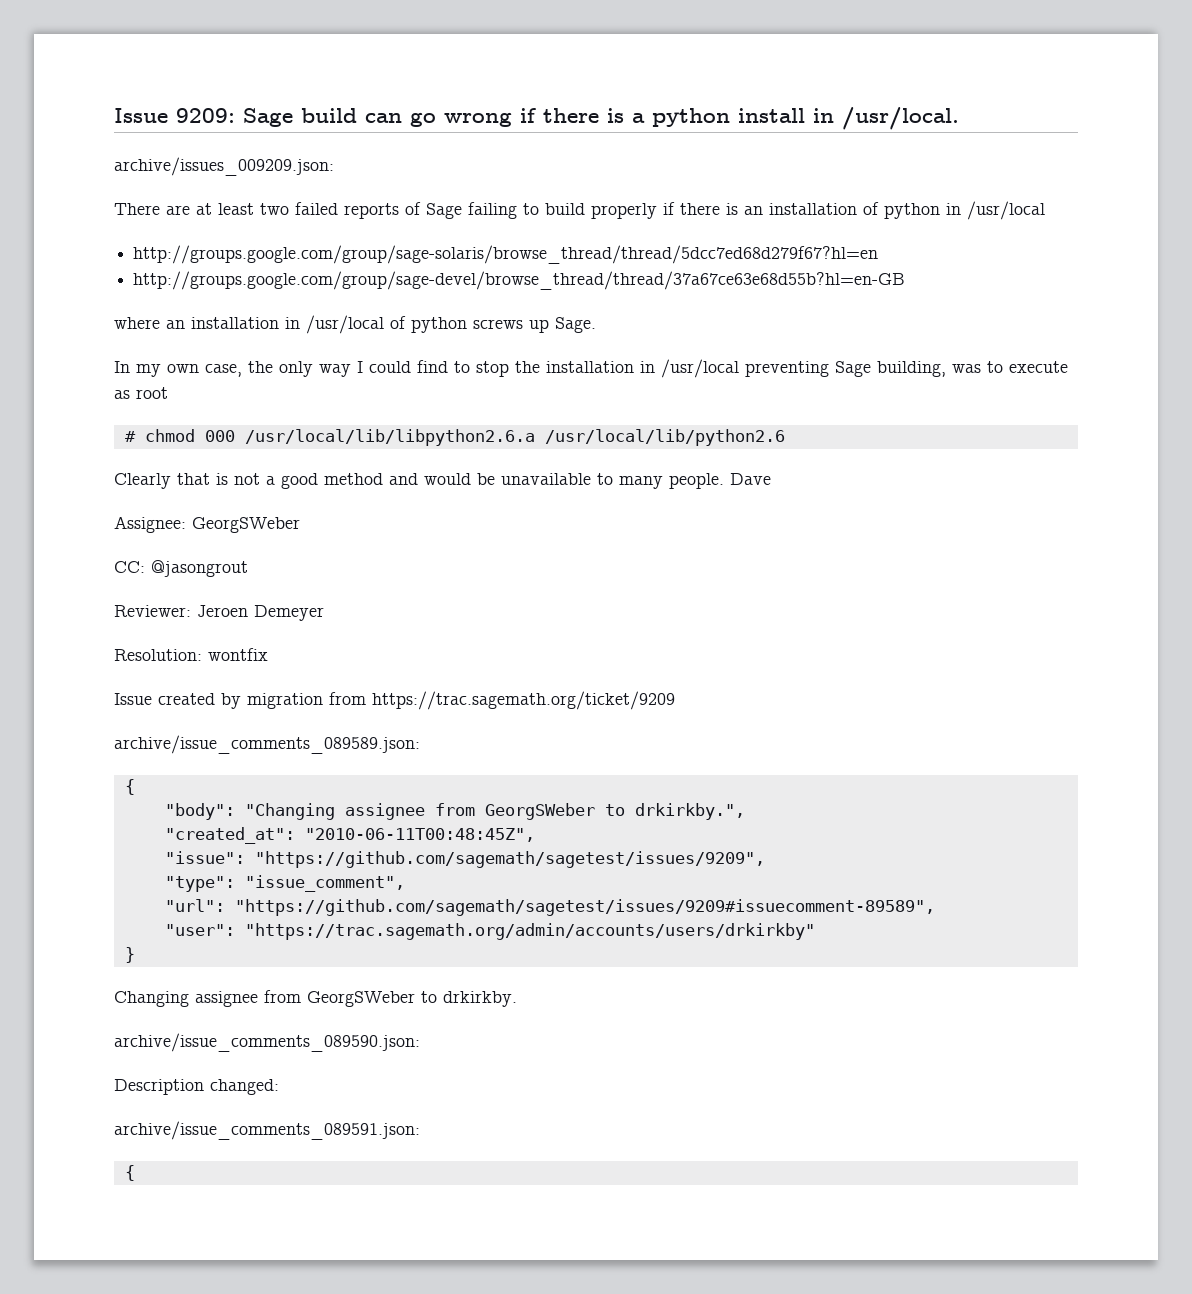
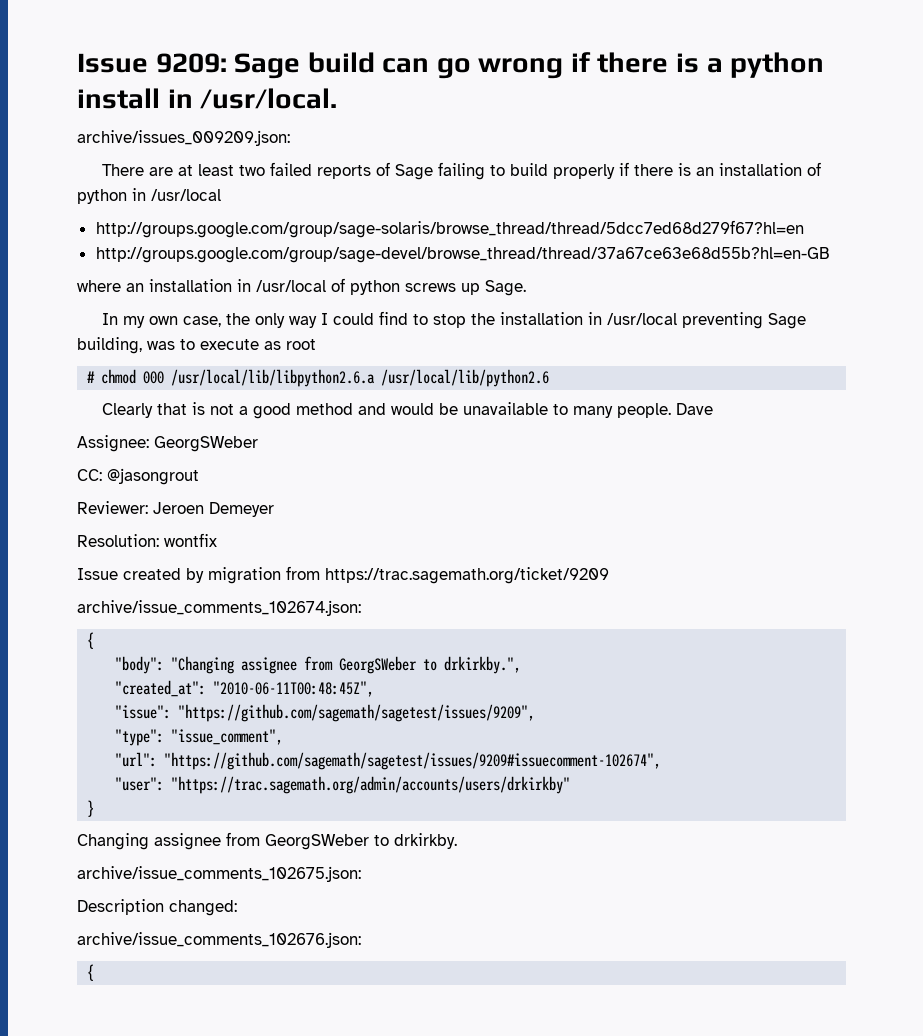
[114,735,420,754] archive/issue_comments_089589.json: -> [77,600,361,616] archive/issue_comments_102674.json:
[234,899,935,916] "https://github.com/sagemath/sagetest/issues/9209#issuecomment-89589", -> [164,752,662,770] "https://github.com/sagemath/sagetest/issues/9209#issuecomment-102674",
[114,1033,420,1052] archive/issue_comments_089590.json: -> [77,866,361,882] archive/issue_comments_102675.json:
[114,1121,420,1140] archive/issue_comments_089591.json: -> [77,932,361,948] archive/issue_comments_102676.json:

